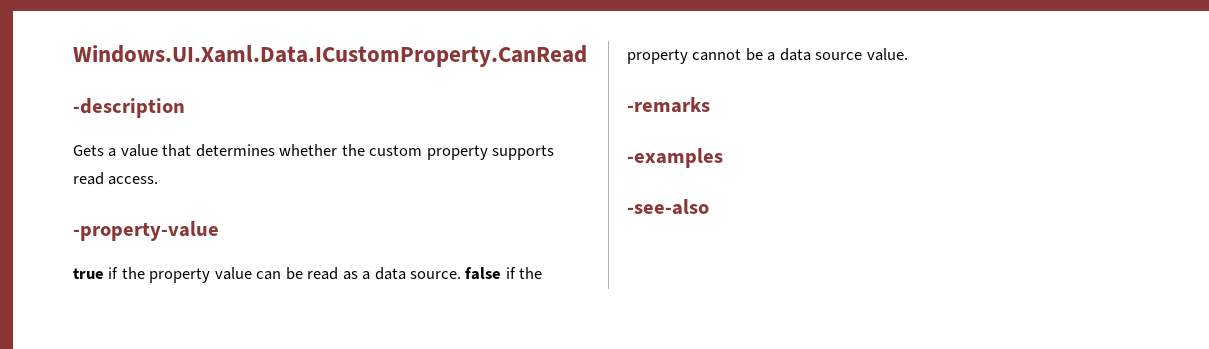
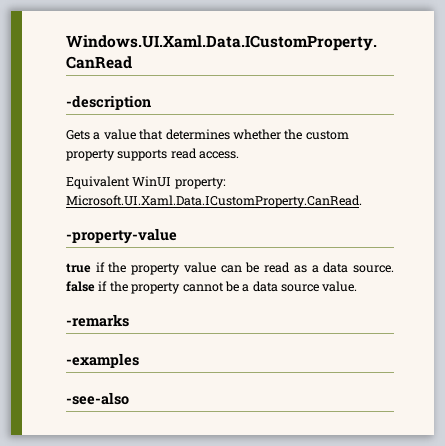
(159, 180) none -> [66,176,226,189] [66,195,362,208] // Equivalent WinUI property: Microsoft.UI.Xaml.Data.ICustomProperty.CanRead.

